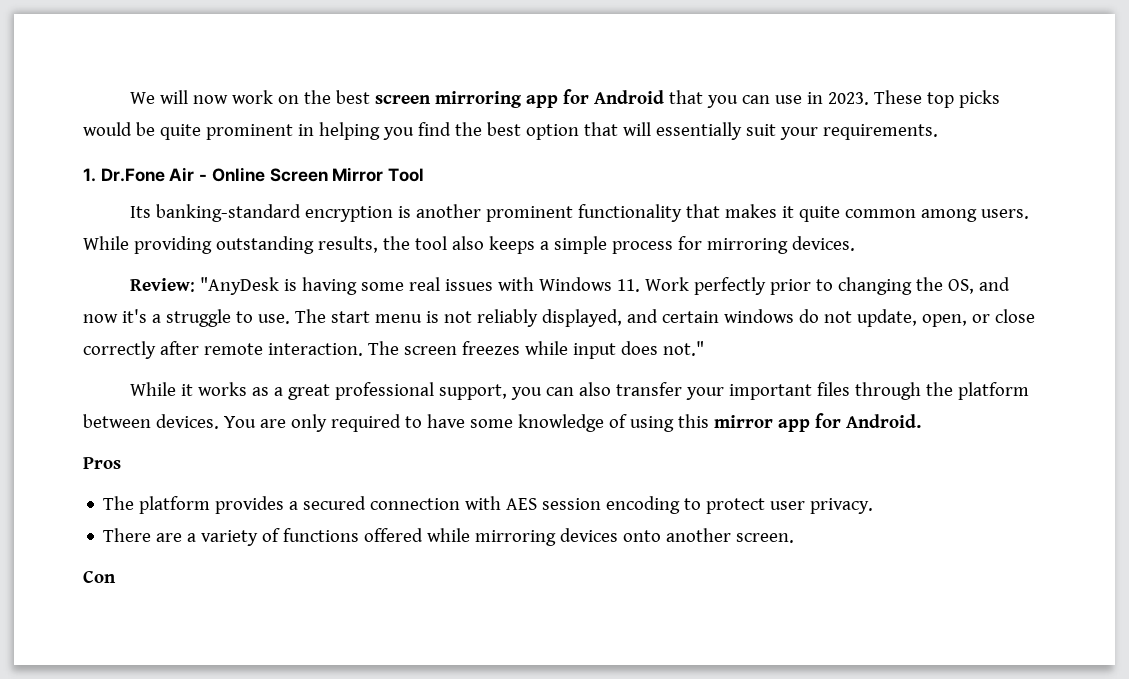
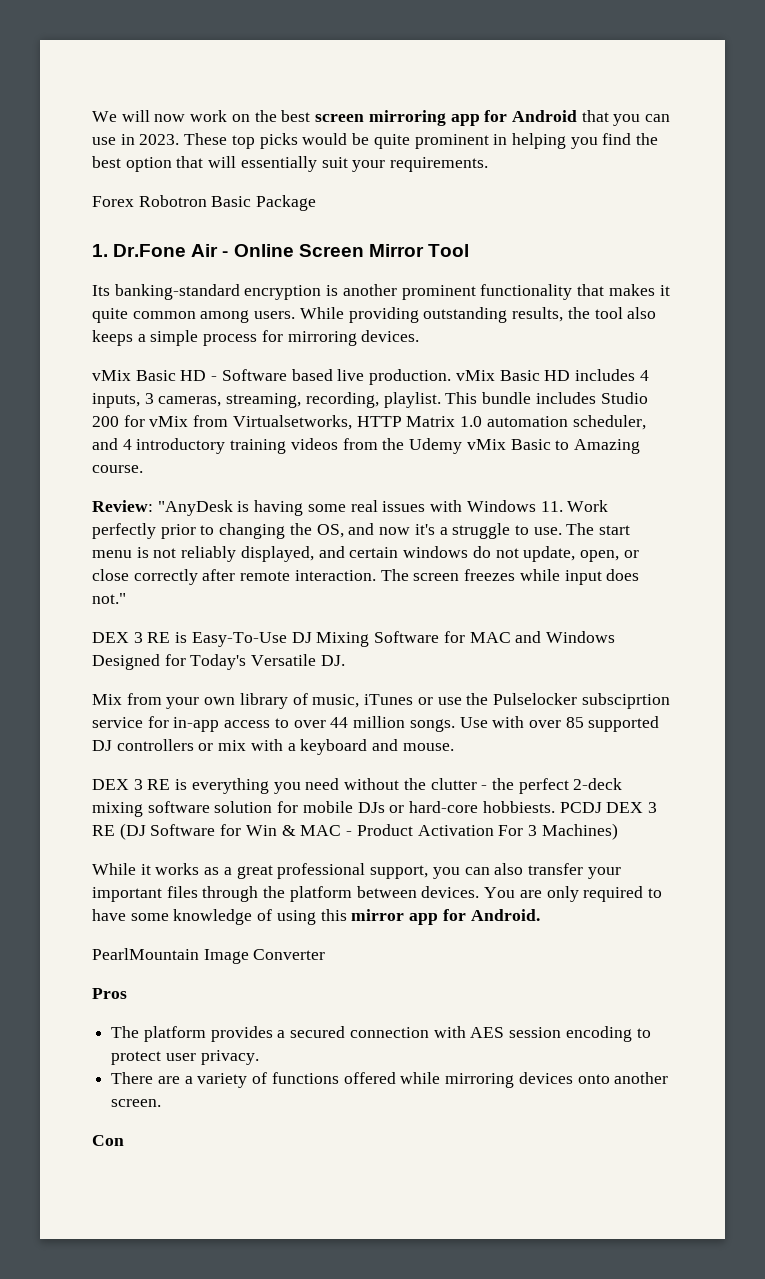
(938, 132) none -> [92,195,317,211] // Forex Robotron Basic Package
(855, 243) none -> [92,369,649,385] [92,392,648,408] [92,415,646,430] [92,438,640,454] [92,465,143,473] // vMix Basic HD - Software based live production. vMix Basic HD includes 4 inputs, 3 cameras, streaming, recording, playlist. This bundle includes Studio 200 for vMix from Virtualsetworks, HTTP Matrix 1.0 automation scheduler, and 4 introductory training videos from the Udemy vMix Basic to Amazing course.
(704, 348) none -> [92,631,615,647] [92,654,345,670] [92,693,670,709] [92,716,660,732] [92,739,454,755] [92,778,623,794] [92,801,657,817] [92,823,618,840] // DEX 3 RE is Easy-To-Use DJ Mixing Software for MAC and Windows Designed for Today's Versatile DJ. // Mix from your own library of music, iTunes or use the Pulselocker subsciprtion service for in-app access to over 44 million songs. Use with over 85 supported DJ controllers or mix with a keyboard and mouse. // DEX 3 RE is everything you need without the clutter - the perfect 2-deck mixing software solution for mobile DJs or hard-core hobbiests. PCDJ DEX 3 RE (DJ Software for Win & MAC - Product Activation For 3 Machines)
(921, 421) none -> [92,948,326,964] // PearlMountain Image Converter

